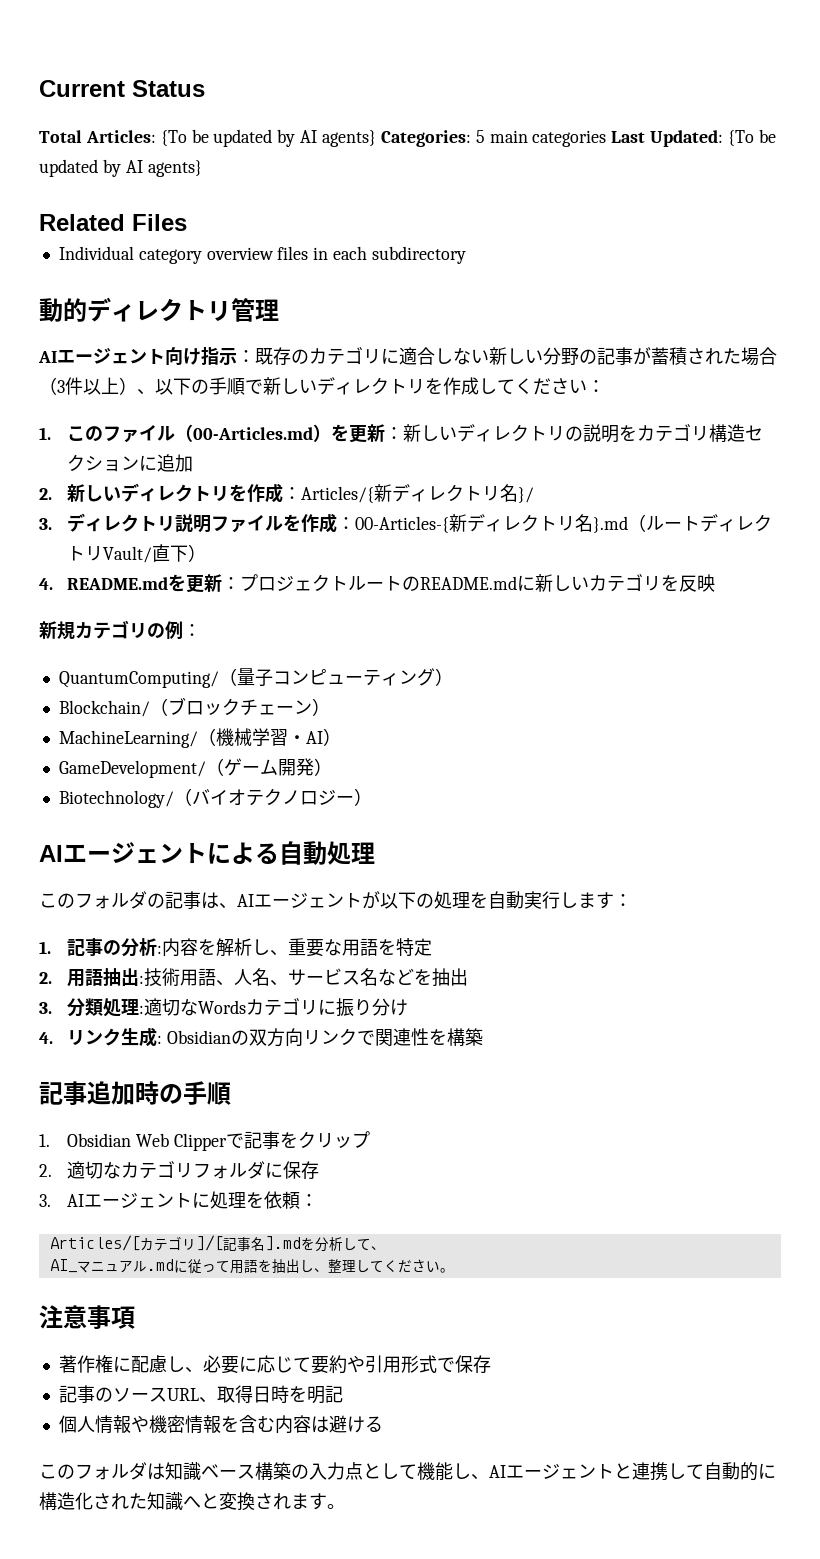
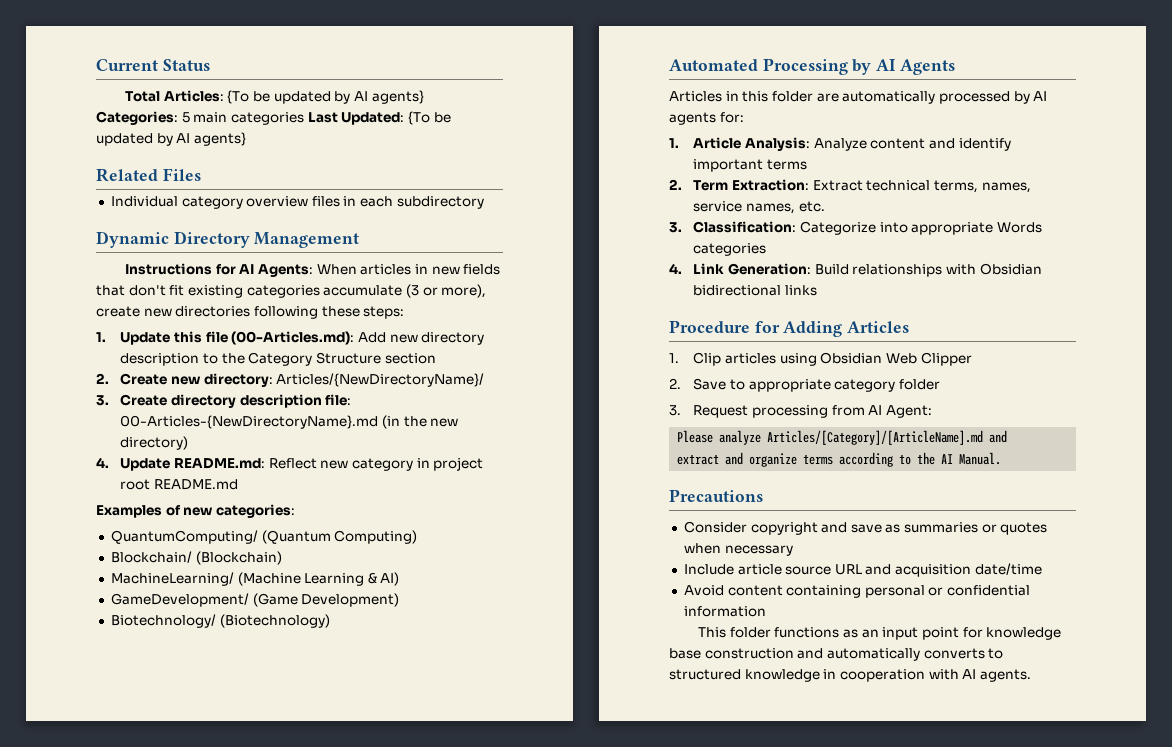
[39,297,279,322] [38,346,777,366] [39,377,605,395] [39,424,764,443] [67,454,194,472] [39,483,535,503] [39,513,773,533] [67,544,207,563] [39,574,716,593] [39,620,201,640] [58,668,453,688] [58,697,330,717] [58,728,341,748] [58,758,332,778] [58,788,372,808] [39,841,375,865] [39,891,632,909] [39,938,433,957] [39,968,469,987] [39,998,409,1017] [39,1027,484,1047] [39,1081,231,1105] [39,1131,370,1151] [39,1161,320,1179] [39,1191,319,1209] [49,1235,385,1252] [49,1259,454,1274] [39,1305,135,1329] [58,1355,491,1374] [58,1385,343,1404] [58,1415,383,1434] [39,1462,776,1481] [39,1492,345,1511] 動的ディレクトリ管理 // AIエージェント向け指示：既存のカテゴリに適合しない新しい分野の記事が蓄積された場合（3件以上）、以下の手順で新しいディレクトリを作成してください： // 1.このファイル（00-Articles.md）を更新：新しいディレクトリの説明をカテゴリ構造セクションに追加 // 2.新しいディレクトリを作成：Articles/{新ディレクトリ名}/ // 3.ディレクトリ説明ファイルを作成：00-Articles-{新ディレクトリ名}.md（ルートディレクトリVault/直下） // 4. README.mdを更新：プロジェクトルートのREADME.mdに新しいカテゴリを反映 // 新規カテゴリの例： // QuantumComputing/（量子コンピューティング） // Blockchain/（ブロックチェーン） // MachineLearning/（機械学習・AI） // GameDevelopment/（ゲーム開発） // Biotechnology/（バイオテクノロジー） // AIエージェントによる自動処理 // このフォルダの記事は、AIエージェントが以下の処理を自動実行します： // 1.記事の分析:内容を解析し、重要な用語を特定 // 2.用語抽出:技術用語、人名、サービス名などを抽出 // 3.分類処理:適切なWordsカテゴリに振り分け // 4.リンク生成: Obsidianの双方向リンクで関連性を構築 // 記事追加時の手順 // 1. Obsidian Web Clipperで記事をクリップ // 2.適切なカテゴリフォルダに保存 // 3. AIエージェントに処理を依頼： // Articles/[カテゴリ]/[記事名].mdを分析して、 // AI_マニュアル.mdに従って用語を抽出し、整理してください。 // 注意事項 // 著作権に配慮し、必要に応じて要約や引用形式で保存 // 記事のソースURL、取得日時を明記 // 個人情報や機密情報を含む内容は避ける // このフォルダは知識ベース構築の入力点として機能し、AIエージェントと連携して自動的に構造化された知識へと変換されます。 -> [96,231,360,248] [125,263,501,277] [96,284,487,298] [96,306,405,319] [96,331,485,345] [120,352,436,366] [96,373,485,387] [96,394,352,408] [120,415,459,429] [120,436,189,450] [96,457,484,471] [120,479,238,490] [96,504,295,518] [110,530,418,544] [110,551,282,565] [110,572,400,586] [110,593,400,607] [110,614,330,628] [669,58,955,75] [669,91,1048,104] [669,112,744,125] [669,137,1011,151] [693,159,807,172] [669,179,1031,193] [693,201,825,214] [669,221,1042,235] [693,243,767,256] [669,263,1042,277] [693,285,817,296] [669,320,910,337] [669,352,972,366] [669,378,940,392] [669,405,932,418] [677,430,1008,445] [677,452,1002,467] [669,489,763,502] [683,521,1048,535] [683,543,793,556] [683,563,1042,577] [683,585,1031,598] [683,606,766,617] [698,627,1062,640] [669,648,1004,661] [669,669,1031,682] Dynamic Directory Management // Instructions for AI Agents: When articles in new fields that don't fit existing categories accumulate (3 or more), create new directories following these steps: // 1. Update this file (00-Articles.md): Add new directory description to the Category Structure section // 2. Create new directory: Articles/{NewDirectoryName}/ // 3. Create directory description file: 00-Articles-{NewDirectoryName}.md (in the new directory) // 4. Update README.md: Reflect new category in project root README.md // Examples of new categories: // QuantumComputing/ (Quantum Computing) // Blockchain/ (Blockchain) // MachineLearning/ (Machine Learning & AI) // GameDevelopment/ (Game Development) // Biotechnology/ (Biotechnology) // Automated Processing by AI Agents // Articles in this folder are automatically processed by AI agents for: // 1. Article Analysis: Analyze content and identify important terms // 2. Term Extraction: Extract technical terms, names, service names, etc. // 3. Classification: Categorize into appropriate Words categories // 4. Link Generation: Build relationships with Obsidian bidirectional links // Procedure for Adding Articles // 1. Clip articles using Obsidian Web Clipper // 2. Save to appropriate category folder // 3. Request processing from AI Agent: // Please analyze Articles/[Category]/[ArticleName].md and // extract and organize terms according to the AI Manual. // Precautions // Consider copyright and save as summaries or quotes when necessary // Include article source URL and acquisition date/time // Avoid content containing personal or confidential information // This folder functions as an input point for knowledge base construction and automatically converts to structured knowledge in cooperation with AI agents.

